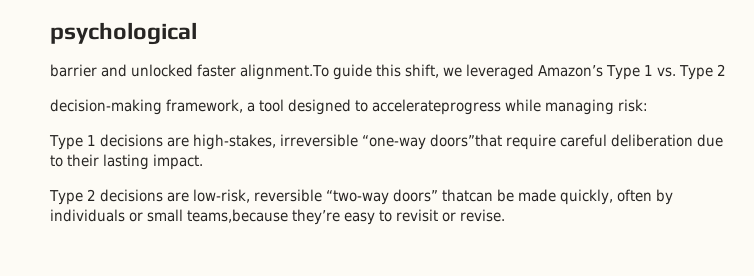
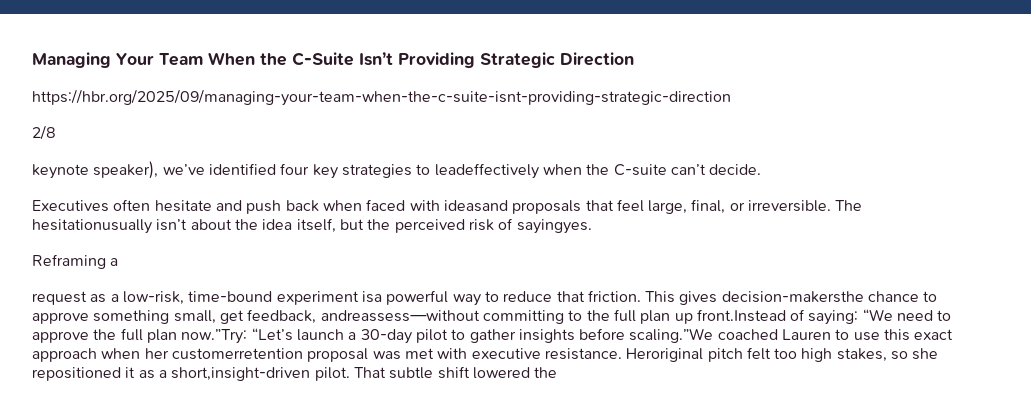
[50,22,197,45] [50,64,726,80] [50,99,648,115] [49,134,723,150] [50,154,203,170] [49,189,673,205] [50,209,505,225] psychological // barrier and unlocked faster alignment.To guide this shift, we leveraged Amazon’s Type 1 vs. Type 2 // decision-making framework, a tool designed to accelerateprogress while managing risk: // Type 1 decisions are high-stakes, irreversible “one-way doors”that require careful deliberation due to their lasting impact. // Type 2 decisions are low-risk, reversible “two-way doors” thatcan be made quickly, often by individuals or small teams,because they’re easy to revisit or revise. -> [32,52,634,68] [32,89,731,106] [32,125,56,140] [32,161,762,179] [32,199,863,214] [32,218,592,234] [32,254,119,269] [32,290,938,306] [32,309,952,325] [32,328,954,344] [32,347,939,362] [32,366,558,381] Managing Your Team When the C-Suite Isn’t Providing Strategic Direction // https://hbr.org/2025/09/managing-your-team-when-the-c-suite-isnt-providing-strategic-direction // 2/8 // keynote speaker), we’ve identified four key strategies to leadeffectively when the C-suite can’t decide. // Executives often hesitate and push back when faced with ideasand proposals that feel large, final, or irreversible. The hesitationusually isn’t about the idea itself, but the perceived risk of sayingyes. // Reframing a // request as a low-risk, time-bound experiment isa powerful way to reduce that friction. This gives decision-makersthe chance to approve something small, get feedback, andreassess—without committing to the full plan up front.Instead of saying: “We need to approve the full plan now.”Try: “Let’s launch a 30-day pilot to gather insights before scaling.”We coached Lauren to use this exact approach when her customerretention proposal was met with executive resistance. Heroriginal pitch felt too high stakes, so she repositioned it as a short,insight-driven pilot. That subtle shift lowered the

